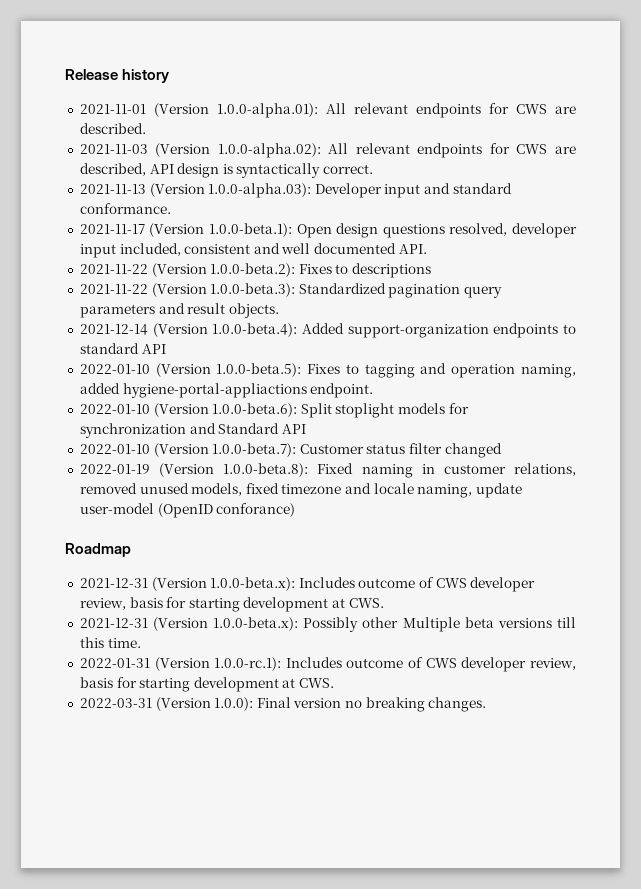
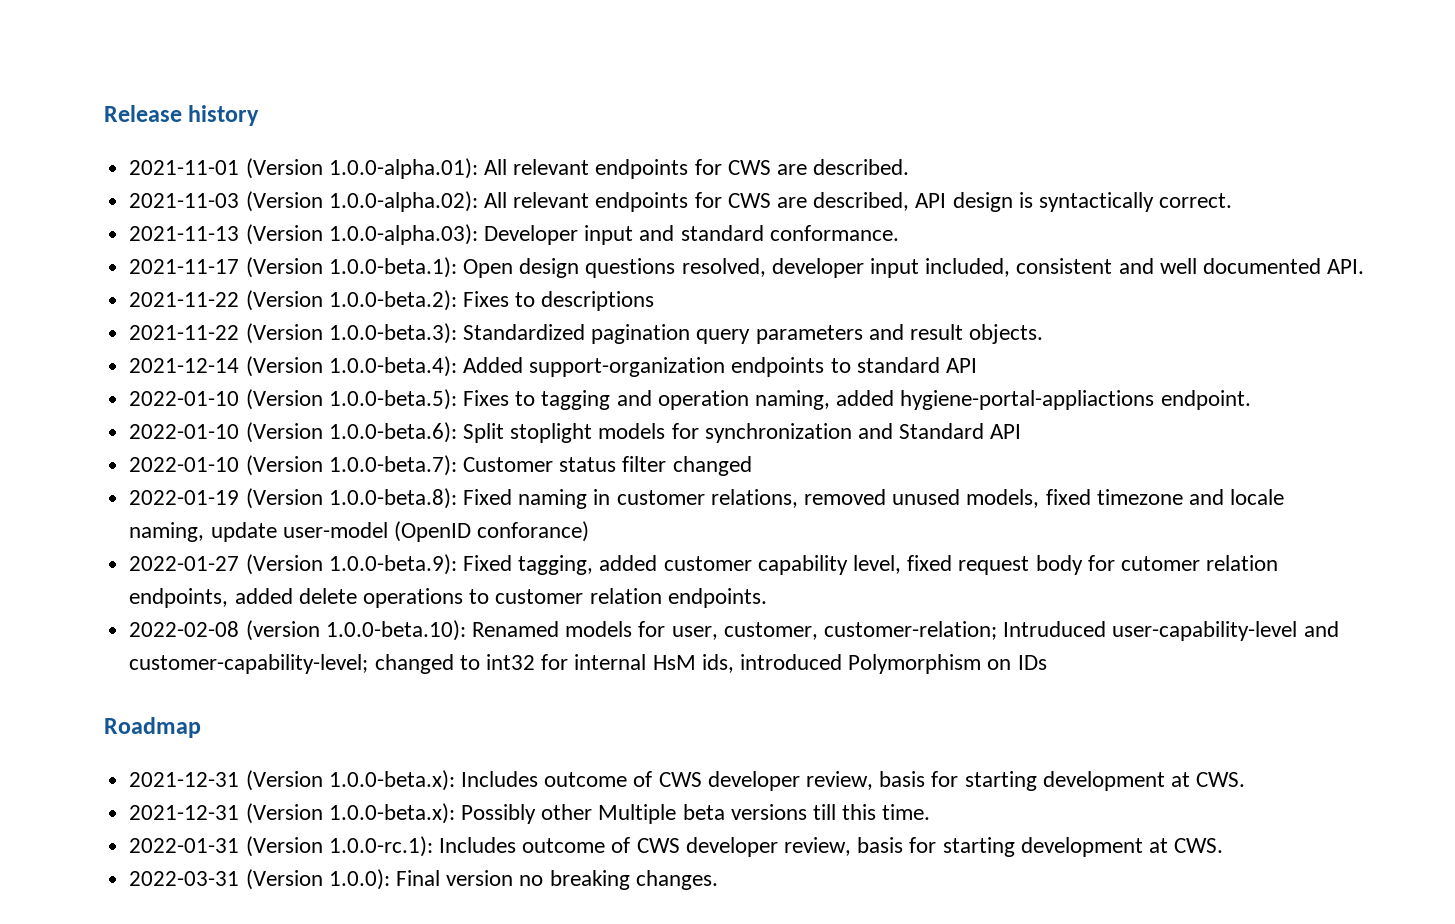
(296, 510) none -> [129,554,1279,575] [129,588,767,608] [129,620,1339,641] [129,654,1047,674] // 2022-01-27 (Version 1.0.0-beta.9): Fixed tagging, added customer capability level, fixed request body for cutomer relation endpoints, added delete operations to customer relation endpoints. // 2022-02-08 (version 1.0.0-beta.10): Renamed models for user, customer, customer-relation; Intruduced user-capability-level and customer-capability-level; changed to int32 for internal HsM ids, introduced Polymorphism on IDs

